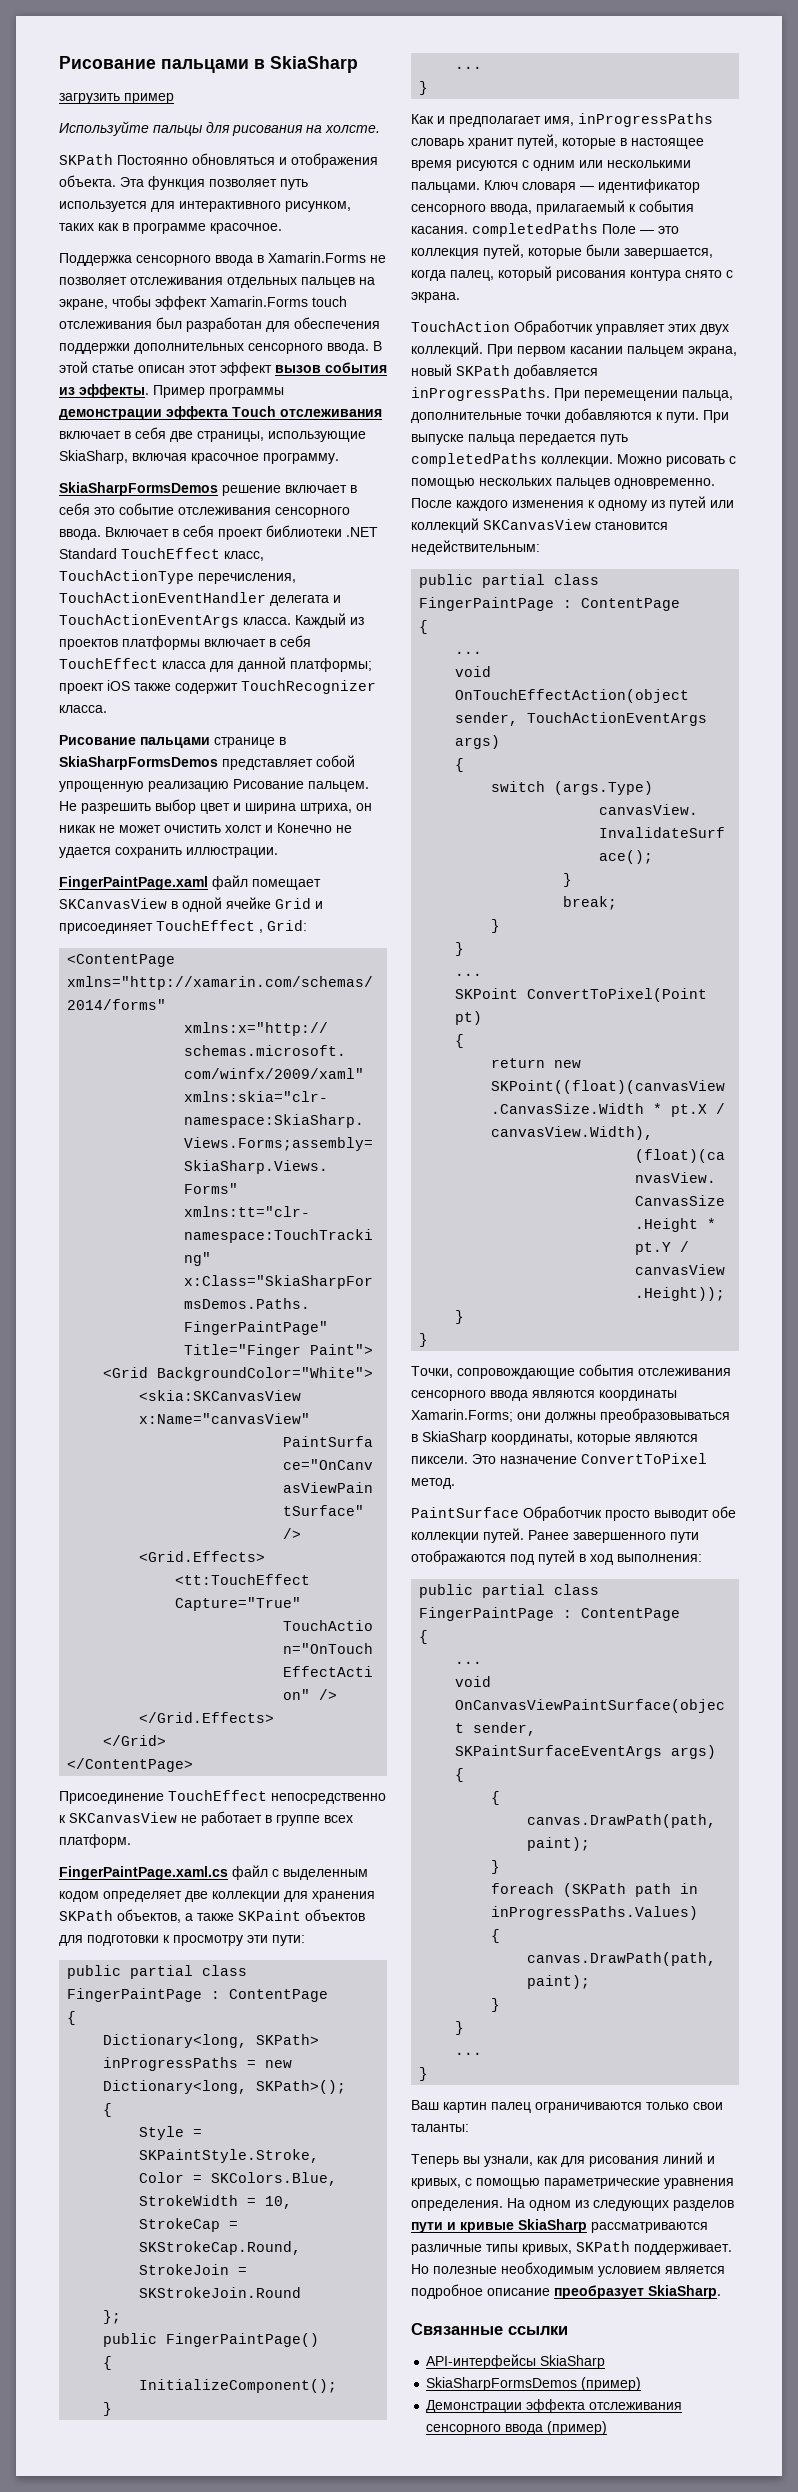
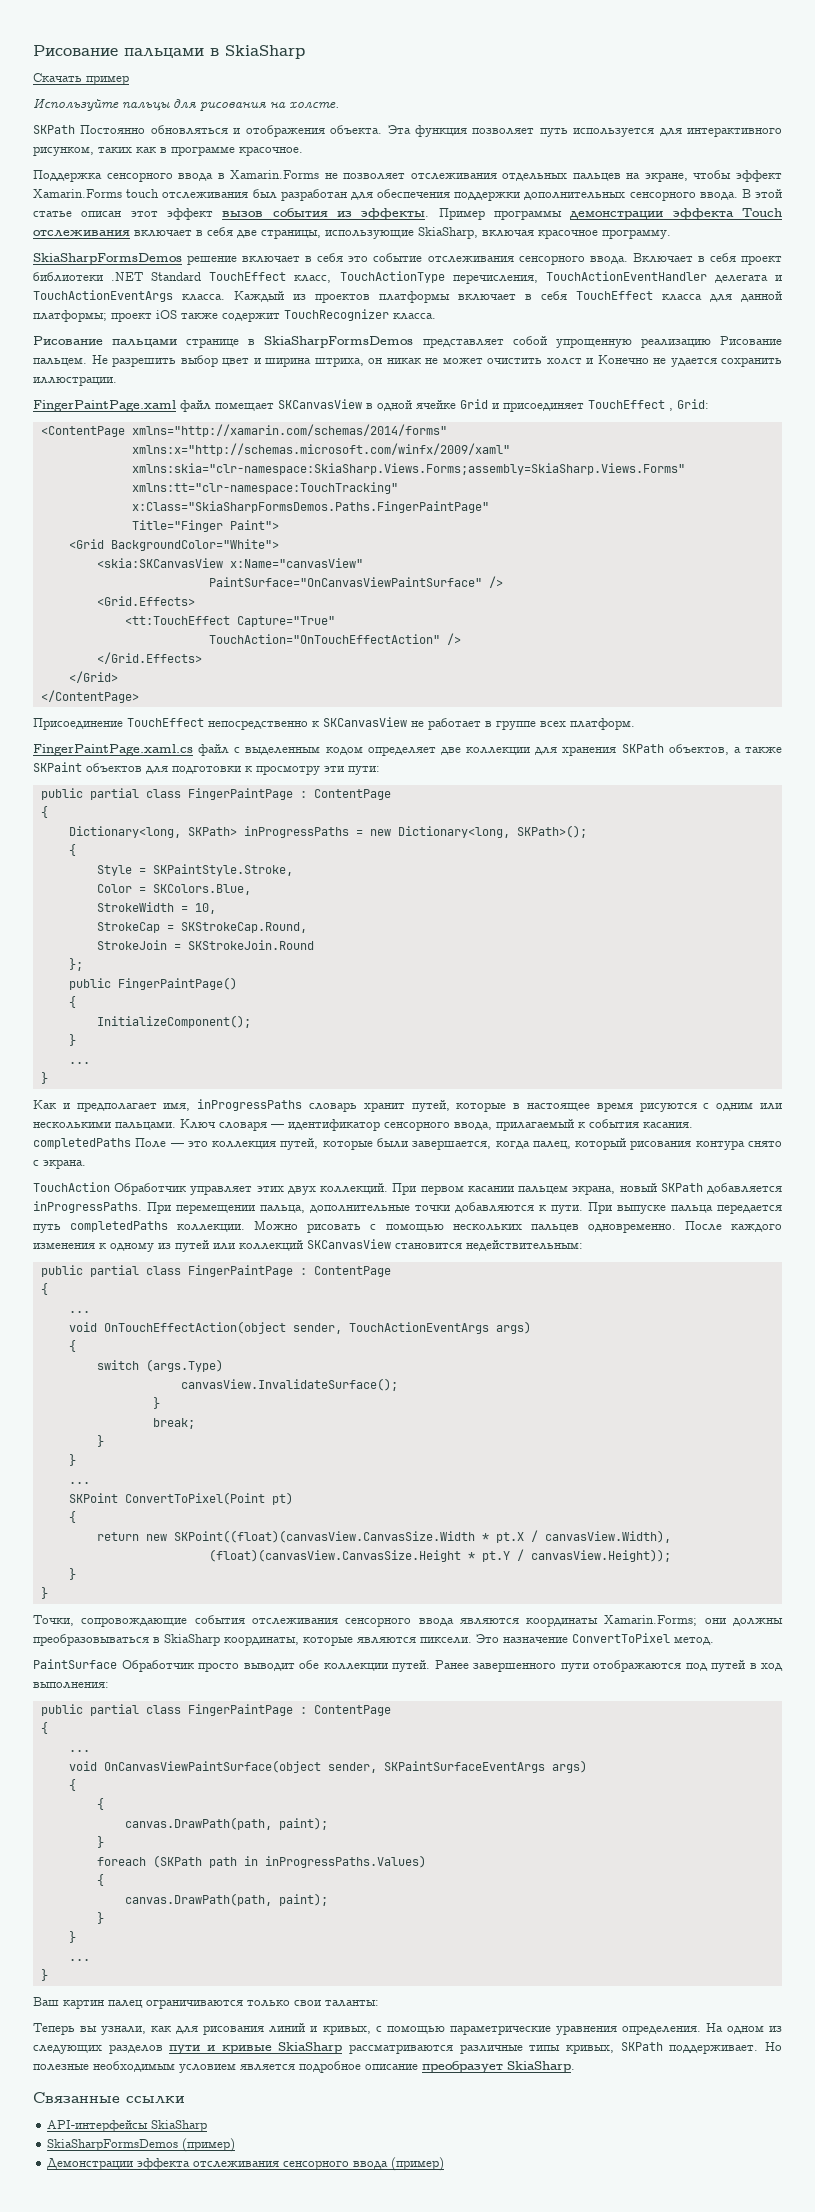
[59,93,120,104] загрузить -> [33,73,82,82] Скачать

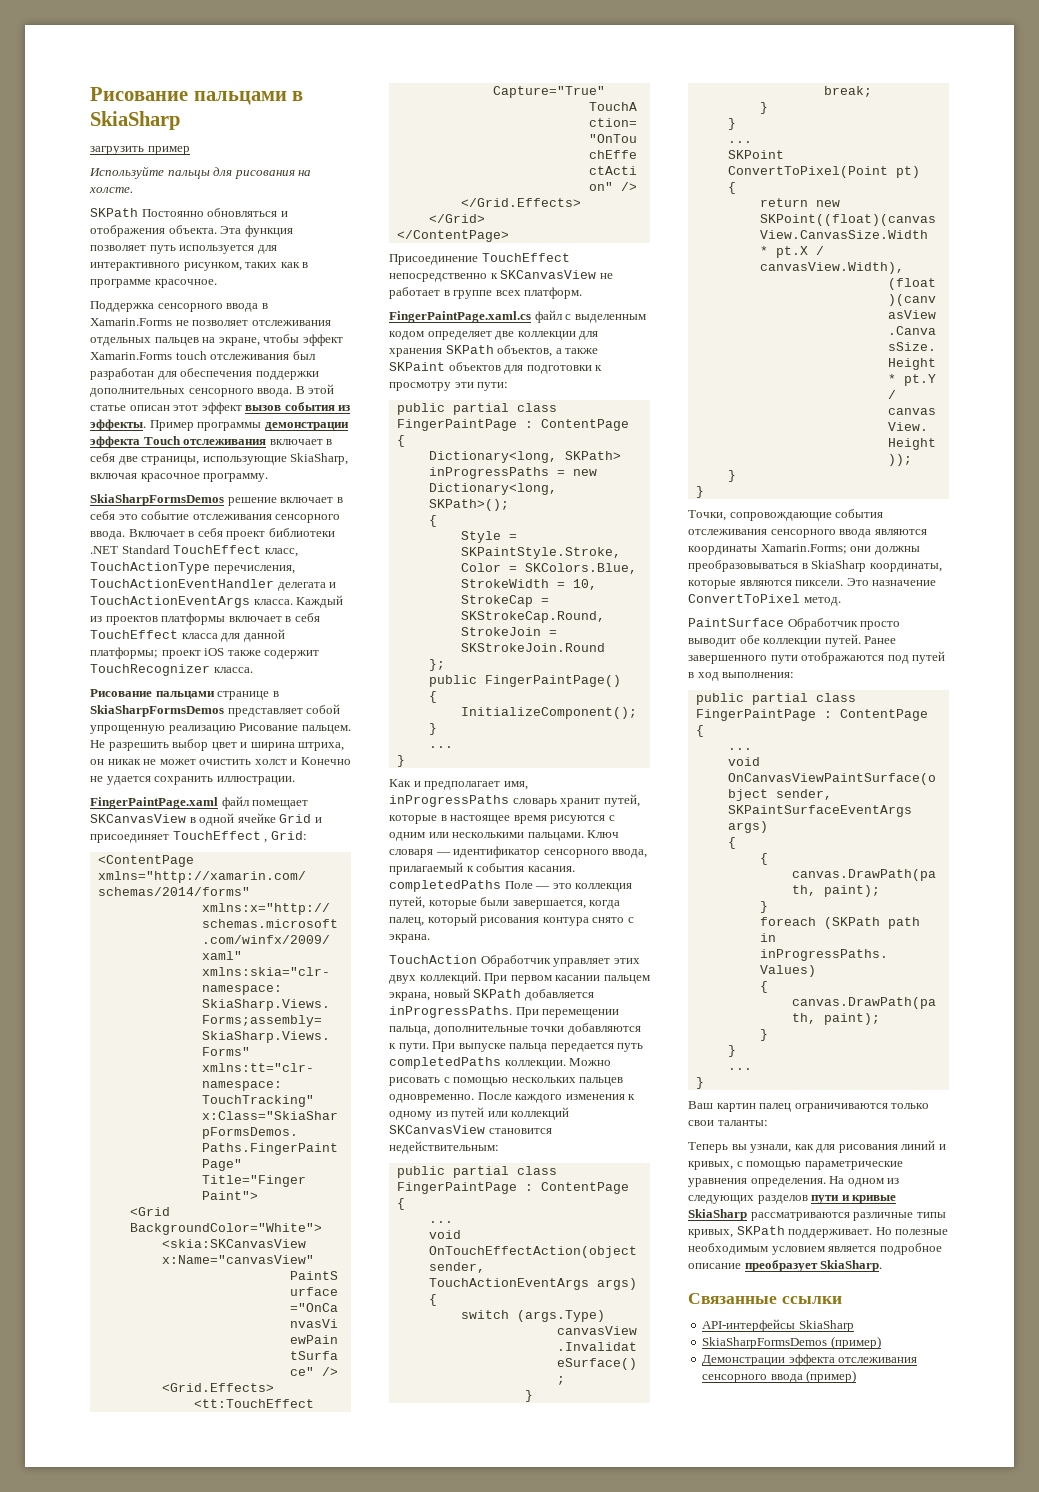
[33,73,82,82] Скачать -> [90,146,144,155] загрузить

